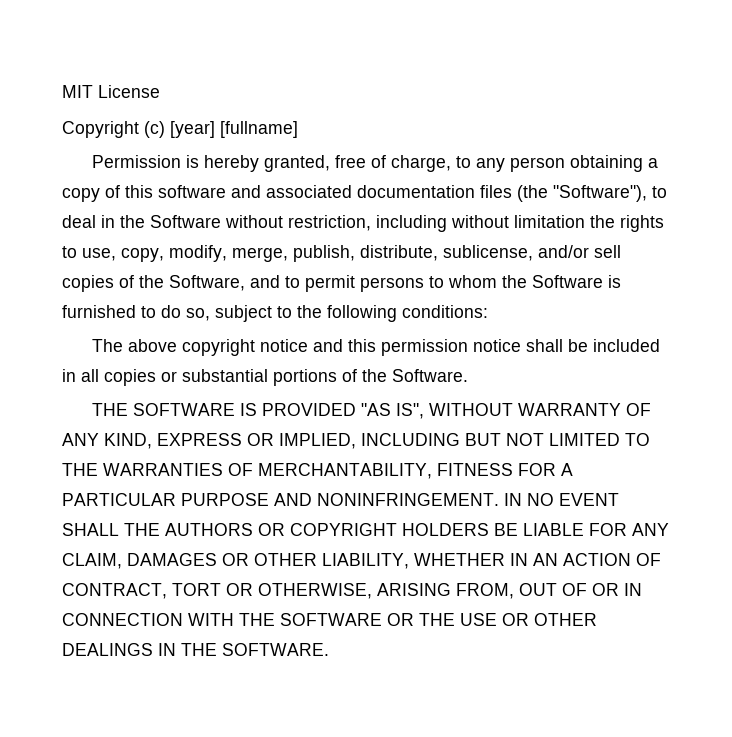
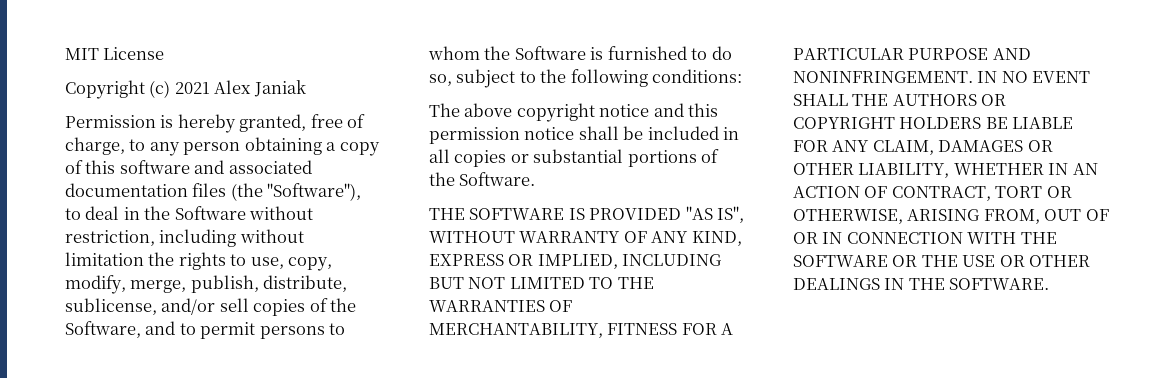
[170,121,298,138] [year] [fullname] -> [174,80,306,97] 2021 Alex Janiak

